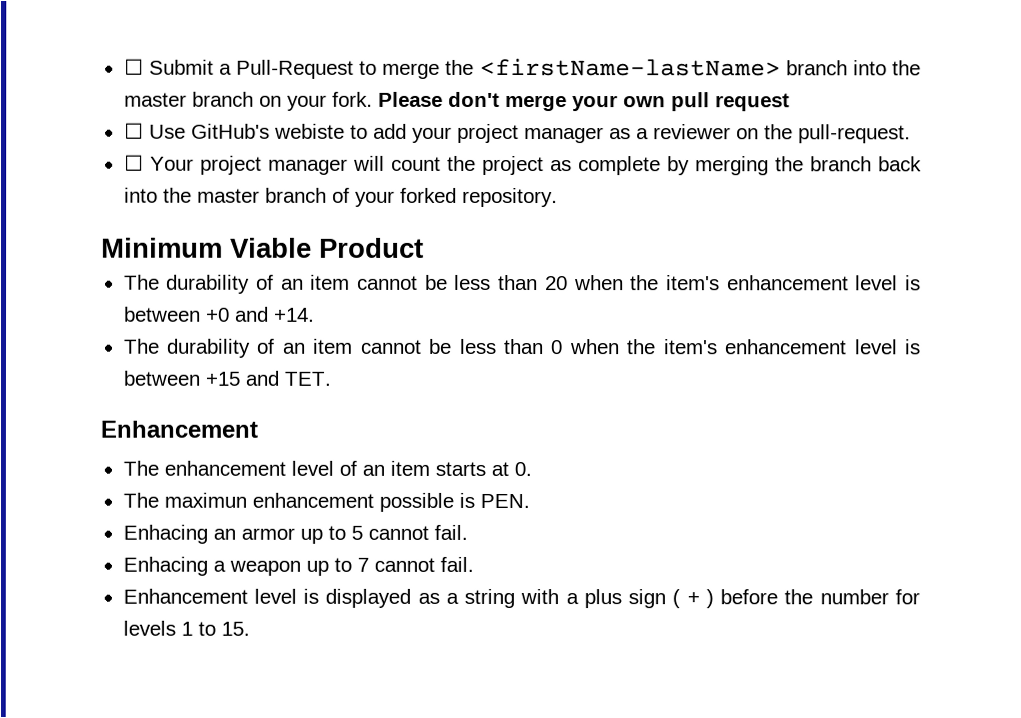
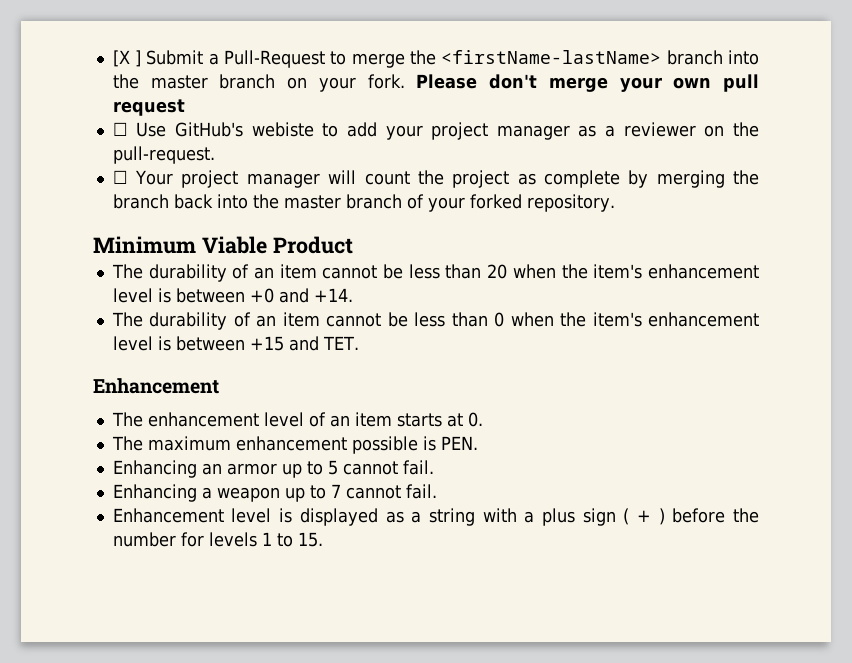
[123,58,144,75] ☐ -> [112,50,142,67] [X ]
[163,492,247,508] maximun -> [147,436,231,451] maximum
[122,524,208,544] Enhacing -> [112,460,197,478] Enhancing
[122,556,208,576] Enhacing -> [112,484,197,502] Enhancing

